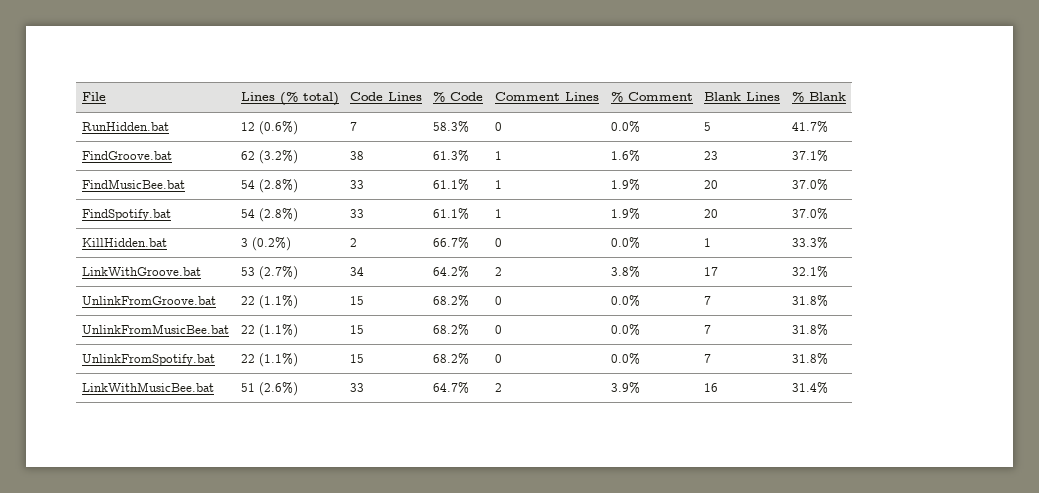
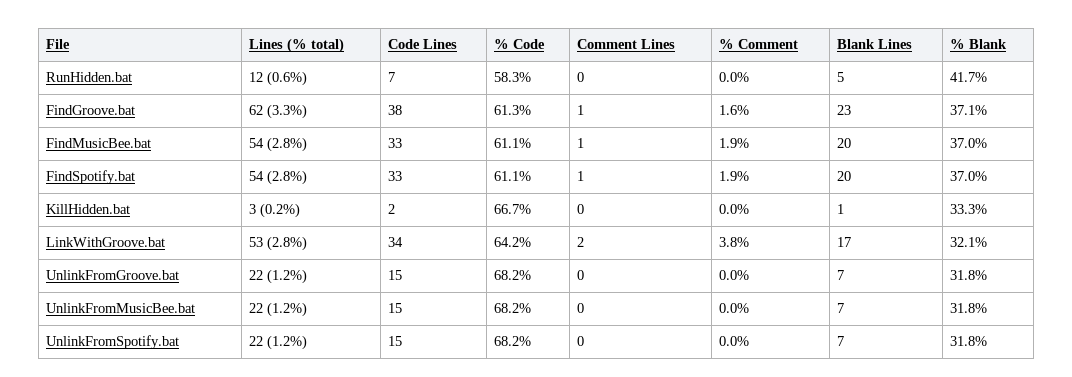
[258,150,298,164] (3.2%) -> [266,104,307,119] (3.3%)
[258,266,298,280] (2.7%) -> [266,236,307,251] (2.8%)
[258,295,298,309] (1.1%) -> [266,269,307,284] (1.2%)
[258,324,298,338] (1.1%) -> [266,302,307,317] (1.2%)
[258,353,298,367] [349,354,364,363] [432,353,469,365] [494,354,502,363] [610,353,640,365] [703,354,711,363] [791,353,828,365] [81,382,214,392] [240,382,298,396] [349,383,364,392] [432,382,469,394] [494,383,502,392] [610,382,640,394] [703,383,718,392] [791,382,828,394] (1.1%) | 15 | 68.2% | 0 | 0.0% | 7 | 31.8% // LinkWithMusicBee.bat | 51 (2.6%) | 33 | 64.7% | 2 | 3.9% | 16 | 31.4% -> [266,335,307,350] [387,336,402,346] [493,336,531,346] [576,336,584,346] [718,336,749,346] [836,336,844,346] [949,336,987,346] (1.2%) | 15 | 68.2% | 0 | 0.0% | 7 | 31.8%

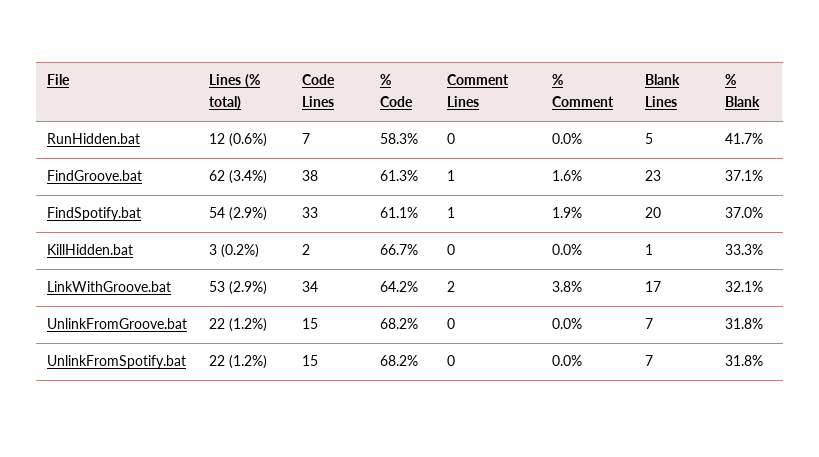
[266,104,307,119] (3.3%) -> [228,170,267,184] (3.4%)
[45,138,151,148] [248,137,307,152] [387,138,402,148] [493,138,531,148] [576,138,584,148] [718,138,749,148] [836,138,851,148] [949,138,987,148] // FindMusicBee.bat | 54 (2.8%) | 33 | 61.1% | 1 | 1.9% | 20 | 37.0% -> (763, 175) none
[266,170,307,185] (2.8%) -> [228,207,267,221] (2.9%)
[266,236,307,251] (2.8%) -> [228,281,267,295] (2.9%)
[45,303,195,313] [248,302,307,317] [387,303,402,313] [493,303,531,313] [576,303,584,313] [718,303,749,313] [836,303,844,313] [949,303,987,313] // UnlinkFromMusicBee.bat | 22 (1.2%) | 15 | 68.2% | 0 | 0.0% | 7 | 31.8% -> (763, 323) none

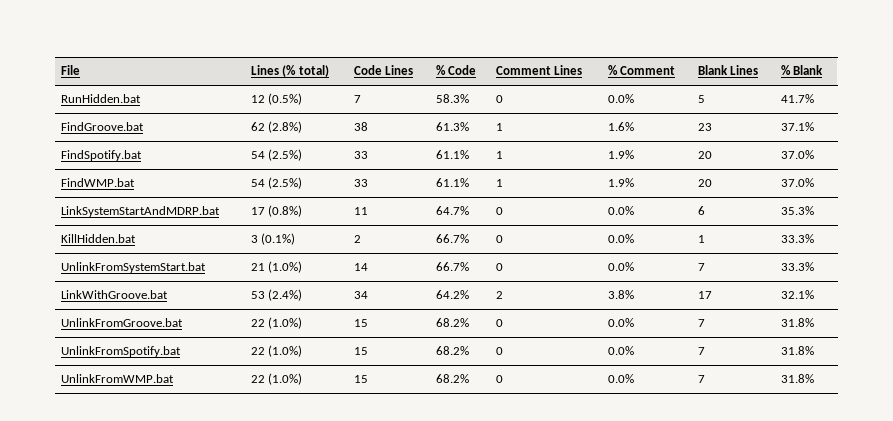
[228,133,267,147] (0.6%) -> [268,93,303,105] (0.5%)
[228,170,267,184] (3.4%) -> [268,121,303,133] (2.8%)
[228,207,267,221] [301,207,318,218] [379,207,418,218] [446,207,455,218] [551,207,582,218] [644,207,661,218] [724,207,763,218] (2.9%) | 33 | 61.1% | 1 | 1.9% | 20 | 37.0% -> [268,149,303,161] [353,151,368,159] [435,150,469,159] [495,151,503,159] [607,150,634,159] [697,151,712,159] [780,150,814,159] [60,178,135,187] [250,177,303,189] [353,179,368,187] [435,178,469,187] [495,179,503,187] [607,178,634,187] [697,179,712,187] [780,178,814,187] [60,206,220,217] [250,205,303,217] [353,207,368,215] [435,206,469,215] [495,207,503,215] [607,206,634,215] [697,206,705,215] [780,206,814,215] (2.5%) | 33 | 61.1% | 1 | 1.9% | 20 | 37.0% // FindWMP.bat | 54 (2.5%) | 33 | 61.1% | 1 | 1.9% | 20 | 37.0% // LinkSystemStartAndMDRP.bat | 17 (0.8%) | 11 | 64.7% | 0 | 0.0% | 6 | 35.3%
[220,244,259,258] (0.2%) -> [261,233,296,245] (0.1%)
(763, 249) none -> [60,262,206,273] [250,261,303,273] [353,263,368,271] [435,262,469,271] [495,263,503,271] [607,262,634,271] [697,263,705,271] [780,262,814,271] // UnlinkFromSystemStart.bat | 21 (1.0%) | 14 | 66.7% | 0 | 0.0% | 7 | 33.3%
[228,281,267,295] (2.9%) -> [268,289,303,301] (2.4%)
[228,318,267,332] (1.2%) -> [268,317,303,329] (1.0%)
[228,355,267,369] [301,355,318,366] [379,355,418,366] [446,355,455,366] [551,355,582,366] [644,355,653,366] [724,355,763,366] (1.2%) | 15 | 68.2% | 0 | 0.0% | 7 | 31.8% -> [268,345,303,357] [353,347,368,355] [435,346,469,355] [495,347,503,355] [607,346,634,355] [697,347,705,355] [780,346,814,355] [60,374,174,383] [250,373,303,385] [353,375,368,383] [435,374,469,383] [495,375,503,383] [607,374,634,383] [697,375,705,383] [780,374,814,383] (1.0%) | 15 | 68.2% | 0 | 0.0% | 7 | 31.8% // UnlinkFromWMP.bat | 22 (1.0%) | 15 | 68.2% | 0 | 0.0% | 7 | 31.8%

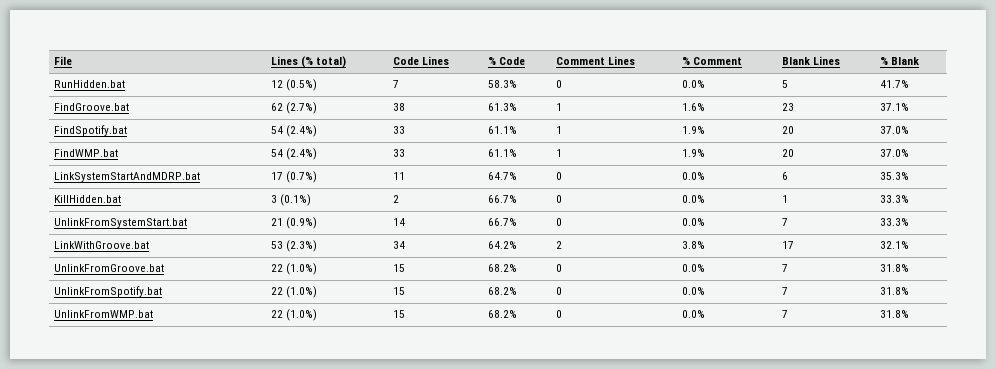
[268,121,303,133] (2.8%) -> [286,102,318,114] (2.7%)
[268,149,303,161] (2.5%) -> [286,125,318,137] (2.4%)
[268,177,303,189] (2.5%) -> [286,148,318,160] (2.4%)
[268,205,303,217] (0.8%) -> [286,171,318,183] (0.7%)
[268,261,303,273] (1.0%) -> [286,217,318,229] (0.9%)
[268,289,303,301] (2.4%) -> [286,240,318,252] (2.3%)

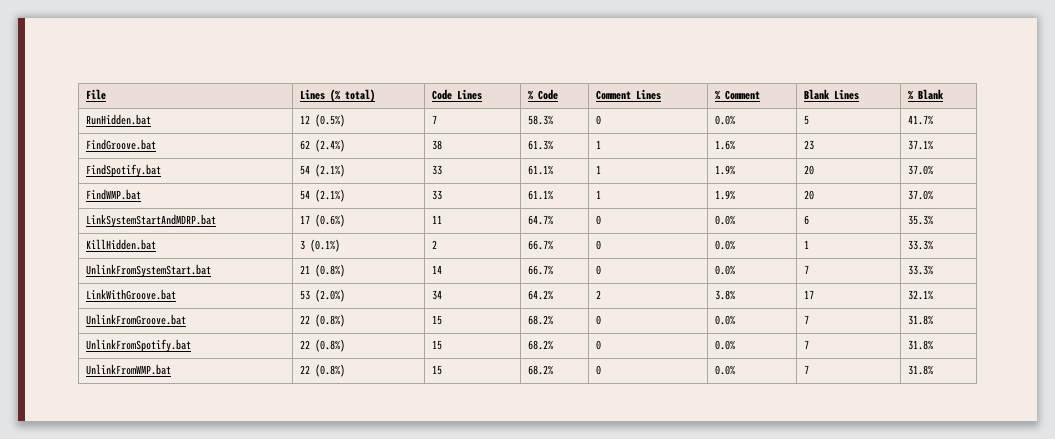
[286,102,318,114] (2.7%) -> [315,139,346,152] (2.4%)
[286,125,318,137] (2.4%) -> [315,164,346,177] (2.1%)
[286,148,318,160] (2.4%) -> [315,189,346,202] (2.1%)
[286,171,318,183] (0.7%) -> [315,214,346,227] (0.6%)
[286,217,318,229] (0.9%) -> [315,264,346,277] (0.8%)
[286,240,318,252] (2.3%) -> [315,289,346,302] (2.0%)
[286,263,318,275] (1.0%) -> [315,314,346,327] (0.8%)
[286,286,318,298] (1.0%) -> [315,339,346,352] (0.8%)
[286,309,318,321] (1.0%) -> [315,364,346,377] (0.8%)

